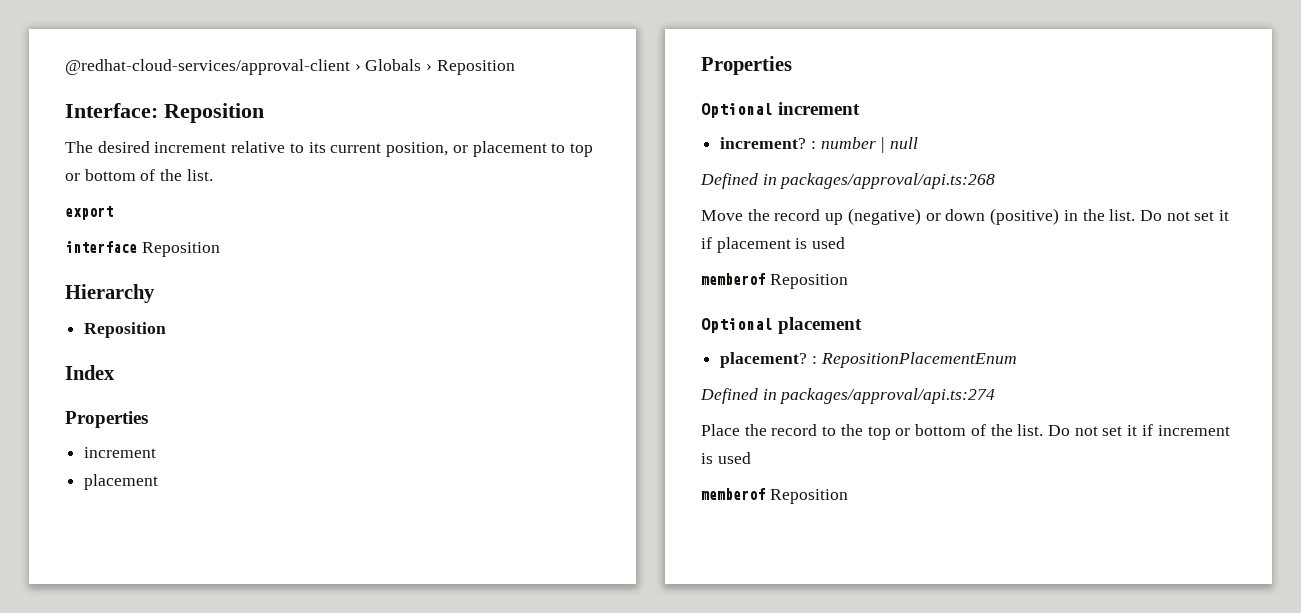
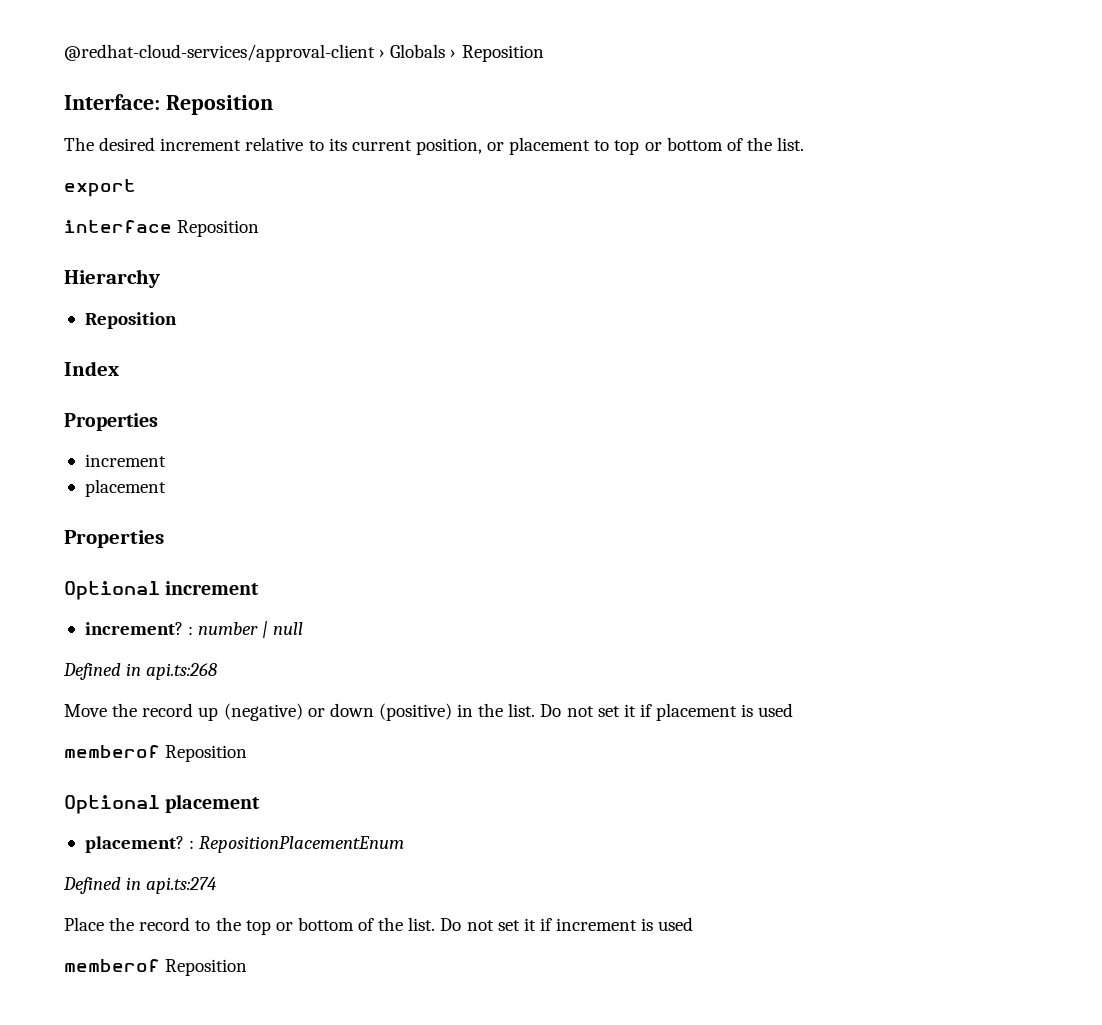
[779,173,996,189] packages/approval/api.ts:268 -> [146,663,218,680] api.ts:268
[779,388,996,404] packages/approval/api.ts:274 -> [146,877,217,894] api.ts:274

